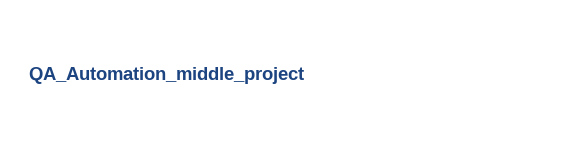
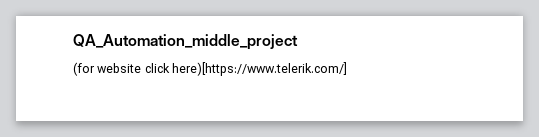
(304, 75) none -> [73,62,348,76] // (for website click here)[https://www.telerik.com/]

